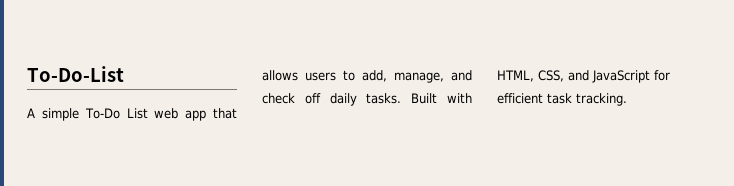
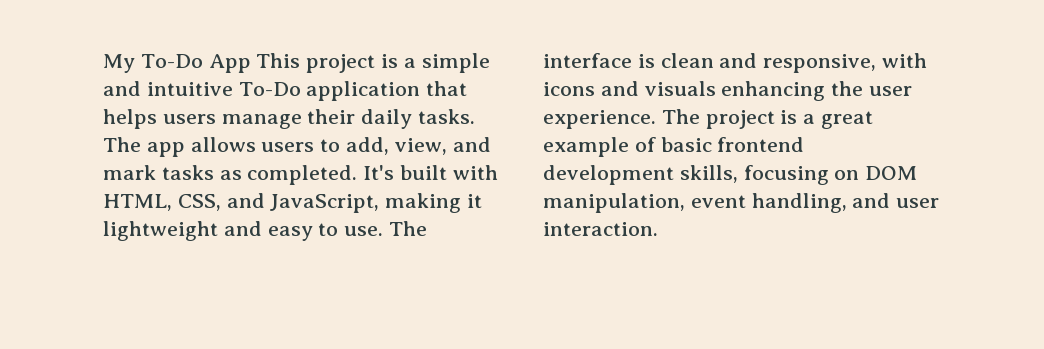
[27,66,124,82] [27,108,237,121] [262,70,472,83] [262,93,472,106] [497,70,670,83] [497,93,627,106] To-Do-List // A simple To-Do List web app that allows users to add, manage, and check off daily tasks. Built with HTML, CSS, and JavaScript for efficient task tracking. -> [103,53,490,73] [103,81,468,101] [103,109,476,129] [103,137,491,157] [103,165,498,185] [103,193,483,213] [103,221,428,241] [543,53,928,73] [543,81,913,101] [543,109,874,129] [543,137,805,157] [543,165,918,185] [543,193,940,213] [543,222,658,236] My To-Do App This project is a simple and intuitive To-Do application that helps users manage their daily tasks. The app allows users to add, view, and mark tasks as completed. It's built with HTML, CSS, and JavaScript, making it lightweight and easy to use. The interface is clean and responsive, with icons and visuals enhancing the user experience. The project is a great example of basic frontend development skills, focusing on DOM manipulation, event handling, and user interaction.

